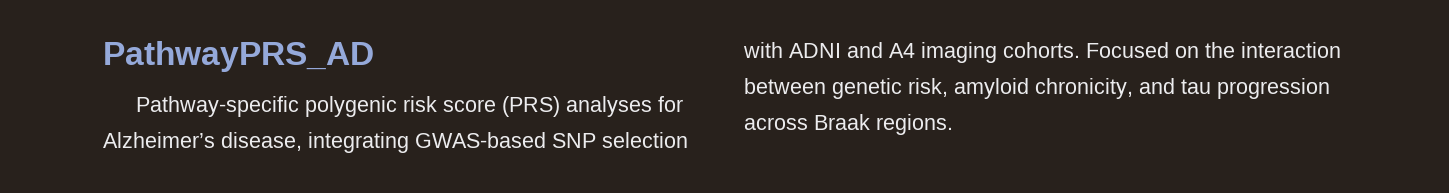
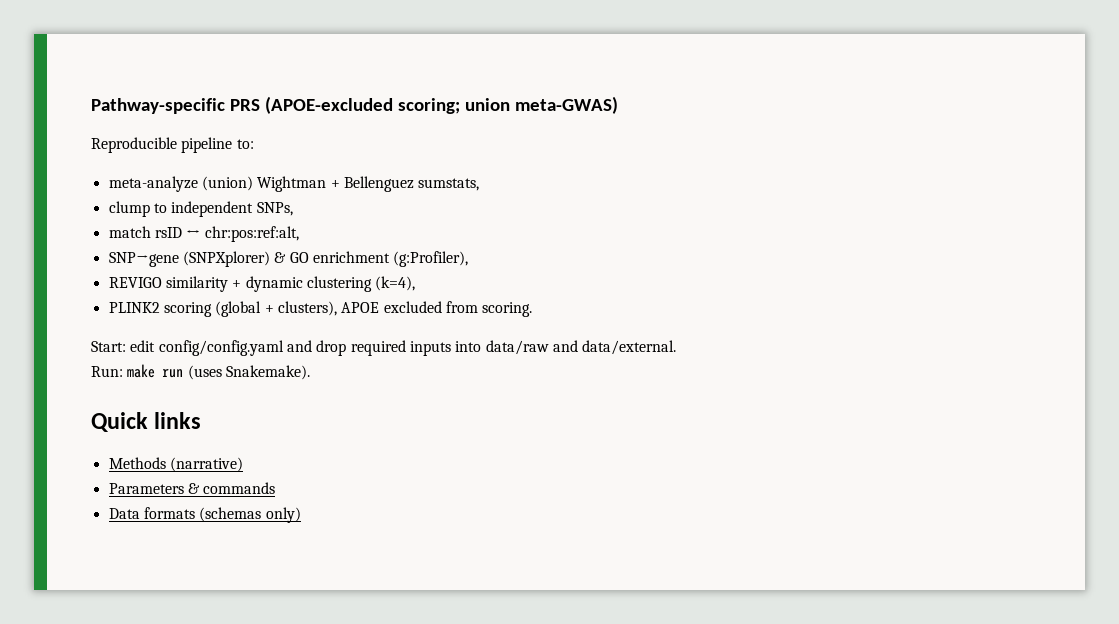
[103,41,374,72] [136,96,684,117] [103,132,688,153] [743,42,1341,63] [744,78,1330,99] [744,114,953,135] PathwayPRS_AD // Pathway-specific polygenic risk score (PRS) analyses for Alzheimer’s disease, integrating GWAS-based SNP selection with ADNI and A4 imaging cohorts. Focused on the interaction between genetic risk, amyloid chronicity, and tau progression across Braak regions. -> [91,96,618,114] [91,137,254,153] [108,176,480,192] [108,201,293,217] [108,226,299,242] [108,251,469,267] [108,276,416,292] [108,301,533,317] [91,340,677,356] [91,364,310,380] [91,412,202,432] [108,457,243,472] [108,482,276,494] [108,507,301,523] Pathway-specific PRS (APOE-excluded scoring; union meta-GWAS) // Reproducible pipeline to: // meta-analyze (union) Wightman + Bellenguez sumstats, // clump to independent SNPs, // match rsID ↔ chr:pos:ref:alt, // SNP→gene (SNPXplorer) & GO enrichment (g:Profiler), // REVIGO similarity + dynamic clustering (k=4), // PLINK2 scoring (global + clusters), APOE excluded from scoring. // Start: edit config/config.yaml and drop required inputs into data/raw and data/external. // Run: make run (uses Snakemake). // Quick links // Methods (narrative) // Parameters & commands // Data formats (schemas only)

